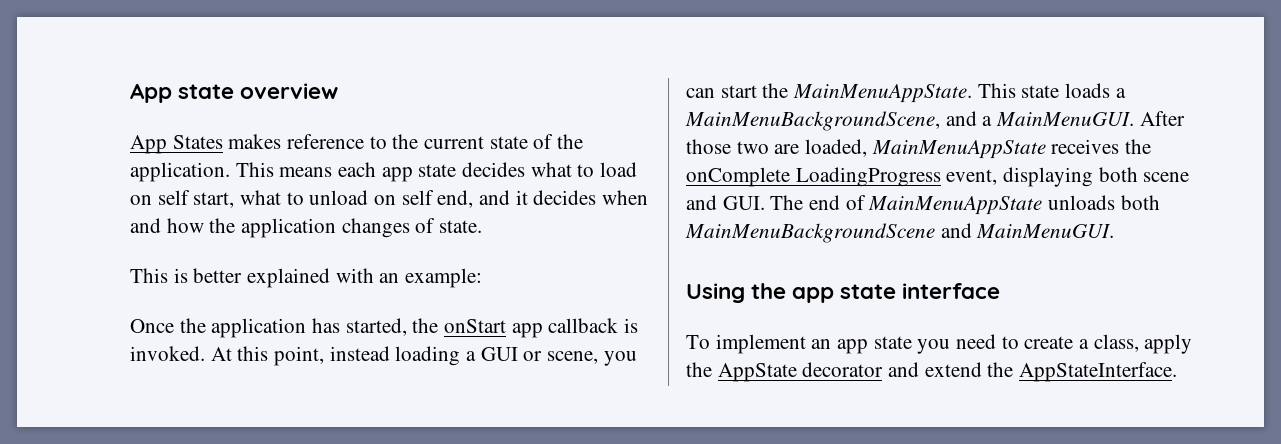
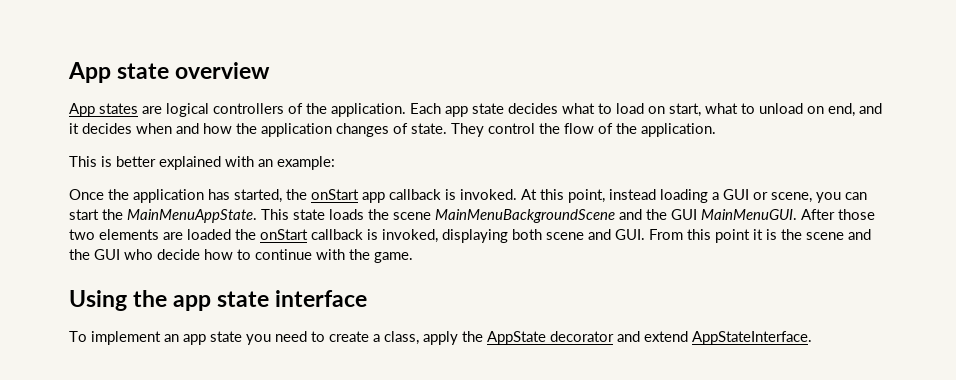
[172,134,584,149] [130,162,377,182] States makes reference to the current state of the application. This means each -> [99,103,441,117] states are logical controllers of the application. Each
[157,190,190,205] self -> (665, 110) none
[401,190,434,205] self -> (824, 110) none
(483, 226) none -> [451,123,716,137] They control the flow of the application.
[1115,88,1126,98] [685,111,1185,131] [686,139,1152,159] [686,167,998,187] a MainMenuBackgroundScene, and a MainMenuGUI. After those two are loaded, MainMenuAppState receives the onComplete LoadingProgress event, -> [368,209,875,223] [69,229,438,243] the scene MainMenuBackgroundScene and the GUI MainMenuGUI. After those two elements are loaded the onStart callback is invoked,
[770,195,1160,215] [685,223,1115,243] The end of MainMenuAppState unloads both MainMenuBackgroundScene and MainMenuGUI. -> [649,229,871,243] [69,249,413,263] From this point it is the scene and the GUI who decide how to continue with the game.
[987,362,1014,377] the -> (688, 336) none

